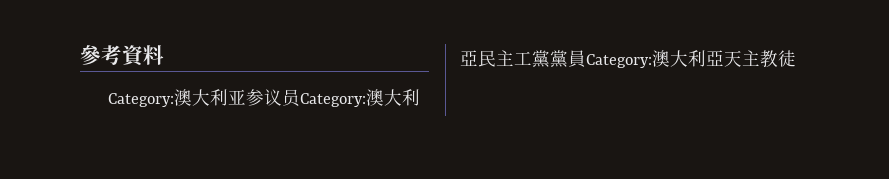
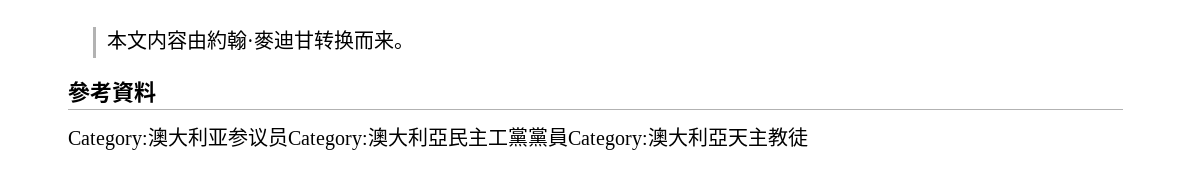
(80, 55) none -> [106,30,414,50] 本文内容由約翰·麥迪甘转换而来。 //

